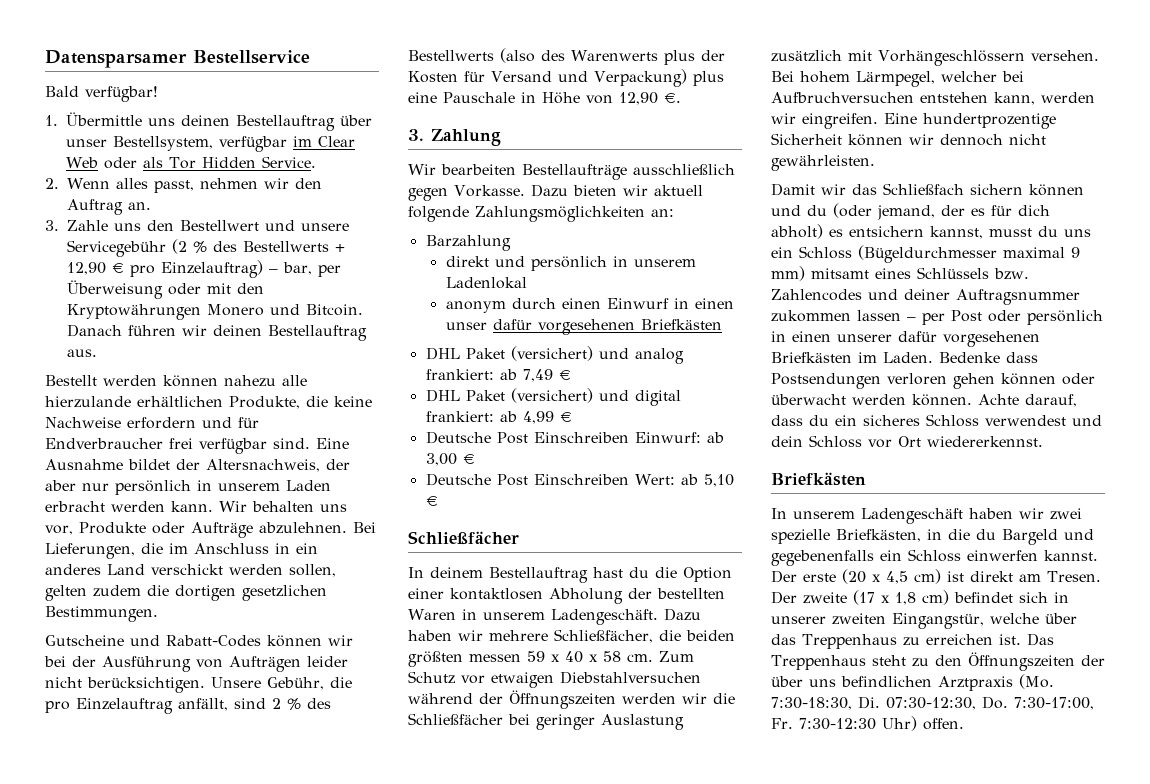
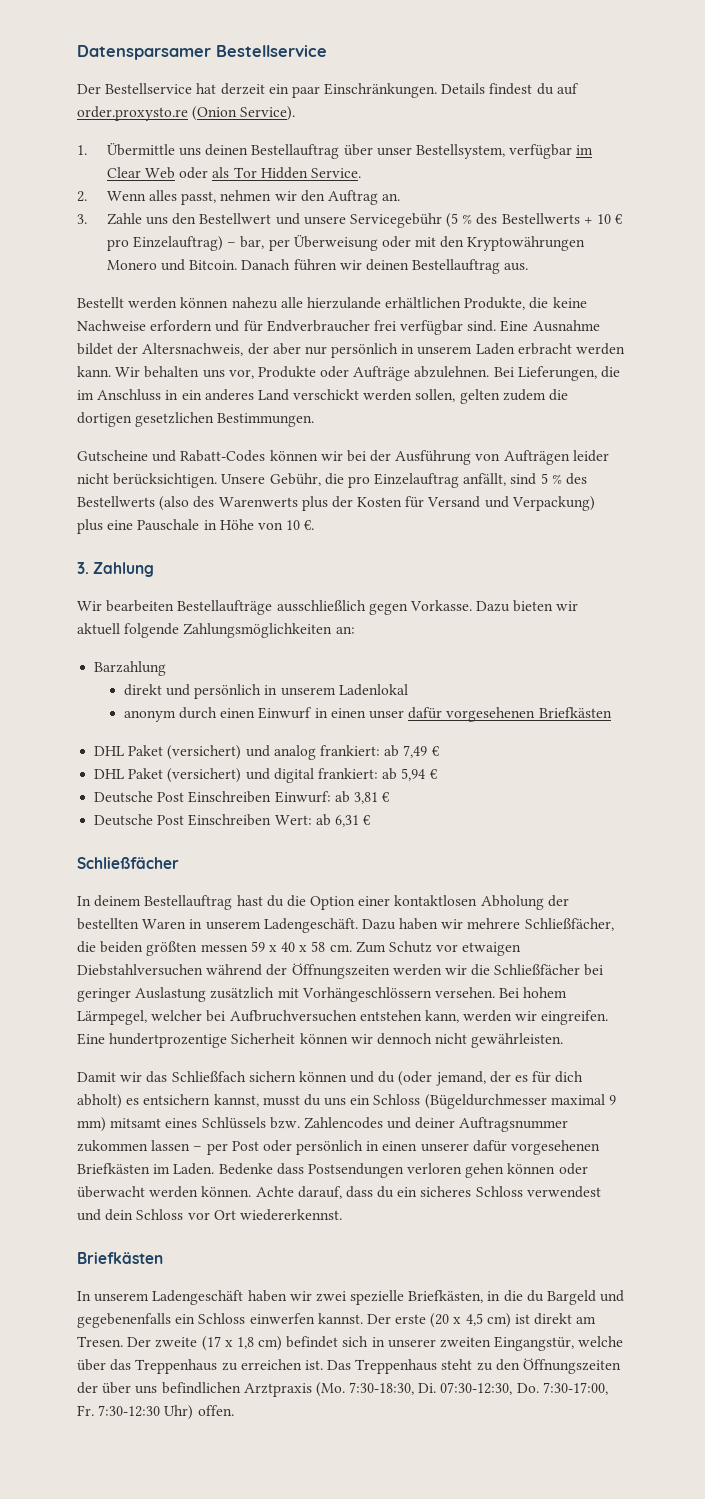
[45,86,158,102] Bald verfügbar! -> [77,83,579,98] [77,106,296,121] Der Bestellservice hat derzeit ein paar Einschränkungen. Details findest du auf order.proxysto.re (Onion Service).
[172,239,187,254] (2 -> [446,213,459,228] (5
[67,262,106,275] 12,90 -> [597,214,612,224] 10
[272,698,281,709] 2 -> [540,473,548,484] 5
[619,92,658,105] 12,90 -> [286,520,301,530] 10
[522,411,554,424] 4,99 -> [401,768,426,781] 5,94
[425,453,457,466] 3,00 -> [353,792,378,804] 3,81
[703,474,734,487] 5,10 -> [334,815,359,827] 6,31

